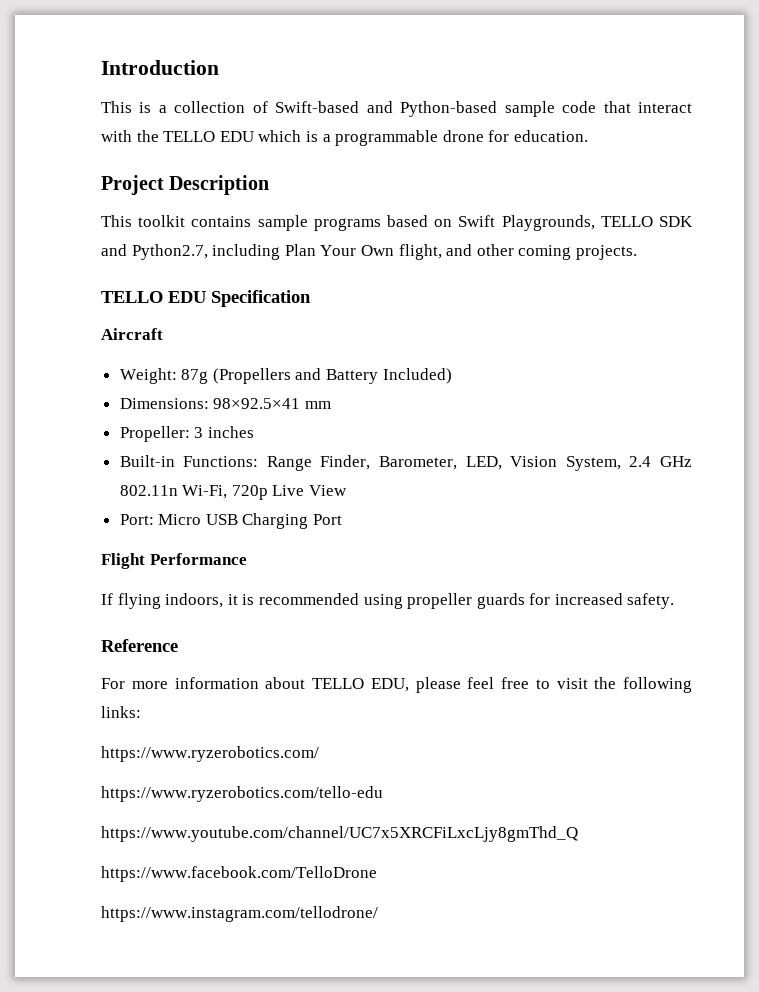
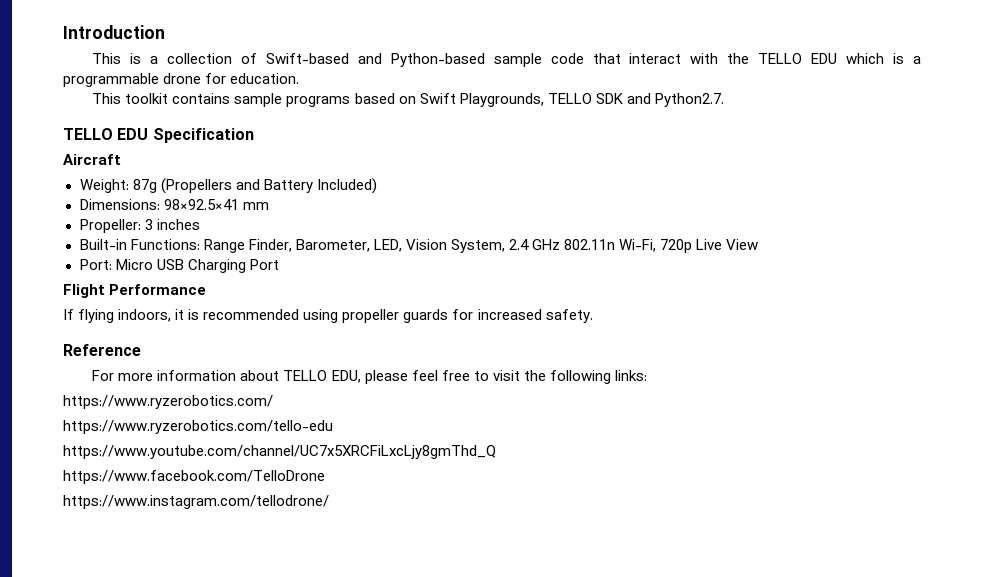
[101,175,270,195] // Project Description -> (300, 78) none
[131,244,637,260] Python2.7, including Plan Your Own flight, and other coming projects. -> [654,93,724,107] Python2.7.

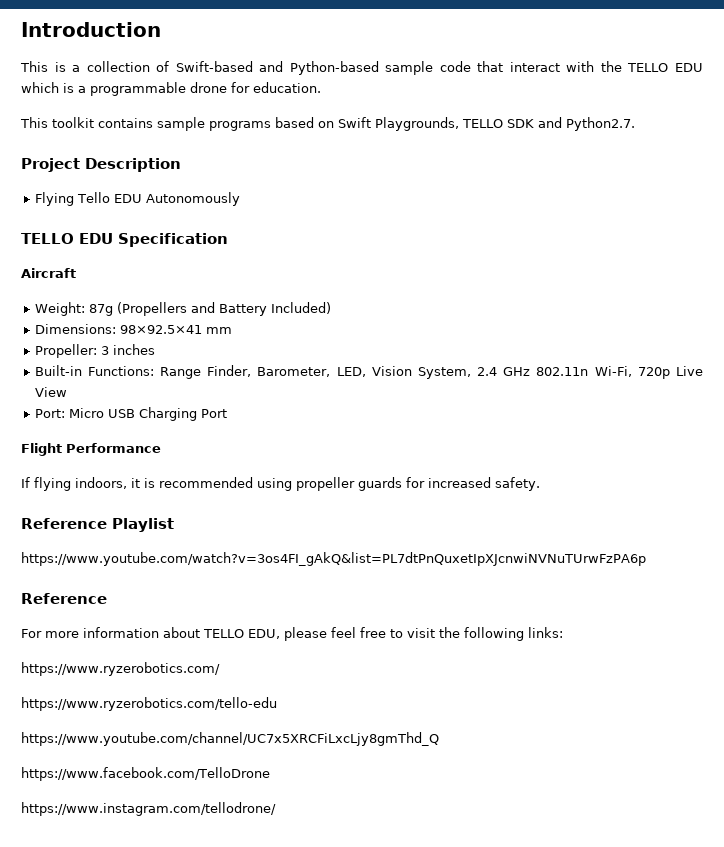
(724, 100) none -> [21,158,181,172] [34,192,240,206] // Project Description // Flying Tello EDU Autonomously
(593, 316) none -> [21,518,174,532] [21,552,646,566] // Reference Playlist // https://www.youtube.com/watch?v=3os4FI_gAkQ&list=PL7dtPnQuxetIpXJcnwiNVNuTUrwFzPA6p

